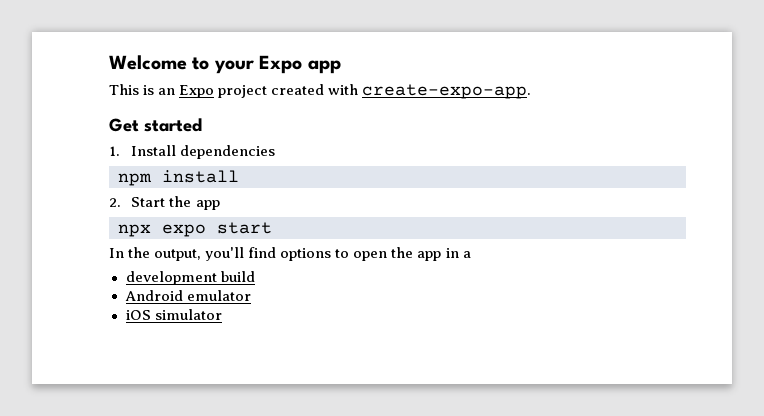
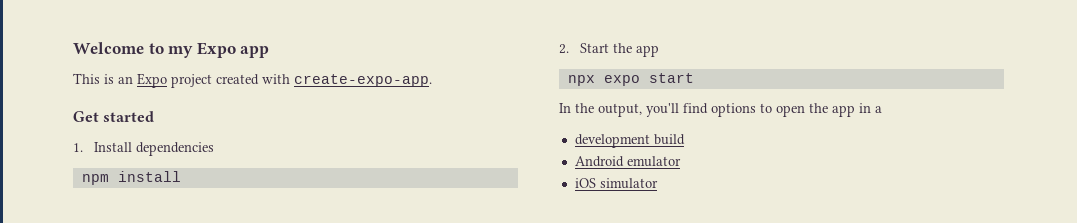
[213,60,254,74] your -> [168,46,194,58] my

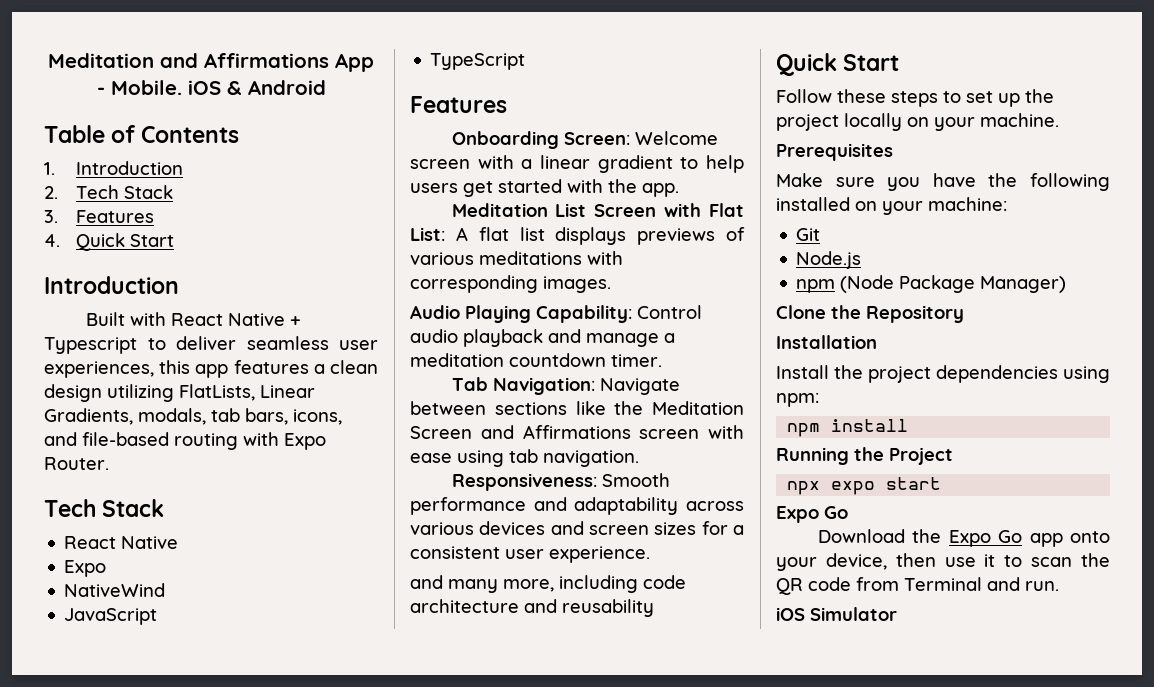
[73,42,270,58] [73,73,432,88] [73,111,155,122] [73,142,133,152] Welcome to my Expo app // This is an Expo project created with create-expo-app. // Get started // 1. Install -> [48,53,374,72] [96,80,326,95] [44,125,240,143] [44,161,183,175] [44,185,173,199] [44,210,154,223] [44,233,174,251] [44,276,179,294] [85,312,301,326] [44,336,378,354] [44,360,378,378] [44,384,315,402] [44,408,342,425] [44,432,326,450] [44,457,109,470] [44,499,165,517] [64,536,179,549] [64,560,107,577] [64,583,166,597] [64,608,158,625] [430,53,526,70] [410,96,507,113] [451,131,718,149] [410,155,744,173] [410,179,679,197] [451,203,744,217] [410,227,745,245] [410,251,623,265] [410,275,611,293] [410,305,702,323] [410,329,675,347] [410,353,662,367] [451,377,680,395] [410,401,744,415] [410,425,744,439] [410,449,639,467] [451,473,670,491] [410,497,744,515] [410,521,744,535] [410,546,650,563] [410,575,686,593] [410,599,654,617] [776,53,900,76] [776,89,1054,107] [776,113,1059,131] [776,143,893,161] [776,173,1110,191] [776,197,1007,215] [796,228,821,241] [796,251,862,269] [796,275,1067,293] [776,305,964,323] [776,335,877,349] [776,365,931,383] Meditation and Affirmations App - Mobile. iOS & Android // Table of Contents // 1. Introduction // 2. Tech Stack // 3. Features // 4. Quick Start // Introduction // Built with React Native + Typescript to deliver seamless user experiences, this app features a clean design utilizing FlatLists, Linear Gradients, modals, tab bars, icons, and file-based routing with Expo Router. // Tech Stack // React Native // Expo // NativeWind // JavaScript // TypeScript // Features // Onboarding Screen: Welcome screen with a linear gradient to help users get started with the app. // Meditation List Screen with Flat List: A flat list displays previews of various meditations with corresponding images. // Audio Playing Capability: Control audio playback and manage a meditation countdown timer. // Tab Navigation: Navigate between sections like the Meditation Screen and Affirmations screen with ease using tab navigation. // Responsiveness: Smooth performance and adaptability across various devices and screen sizes for a consistent user experience. // and many more, including code architecture and reusability // Quick Start // Follow these steps to set up the project locally on your machine. // Prerequisites // Make sure you have the following installed on your machine: // Git // Node.js // npm (Node Package Manager) // Clone the Repository // Installation // Install the project
(215, 149) none -> [1063,366,1110,383] [776,393,819,407] using npm:
[559,43,660,57] 2. Start the app -> [776,447,953,465] Running the Project
[559,103,882,117] [574,134,685,148] [574,156,681,167] [574,178,658,189] In the output, you'll find options to open the app in a // development build // Android emulator // iOS simulator -> [776,506,848,523] [817,529,1110,547] [776,553,1110,571] [776,577,1059,595] [776,607,897,621] Expo Go // Download the Expo Go app onto your device, then use it to scan the QR code from Terminal and run. // iOS Simulator

